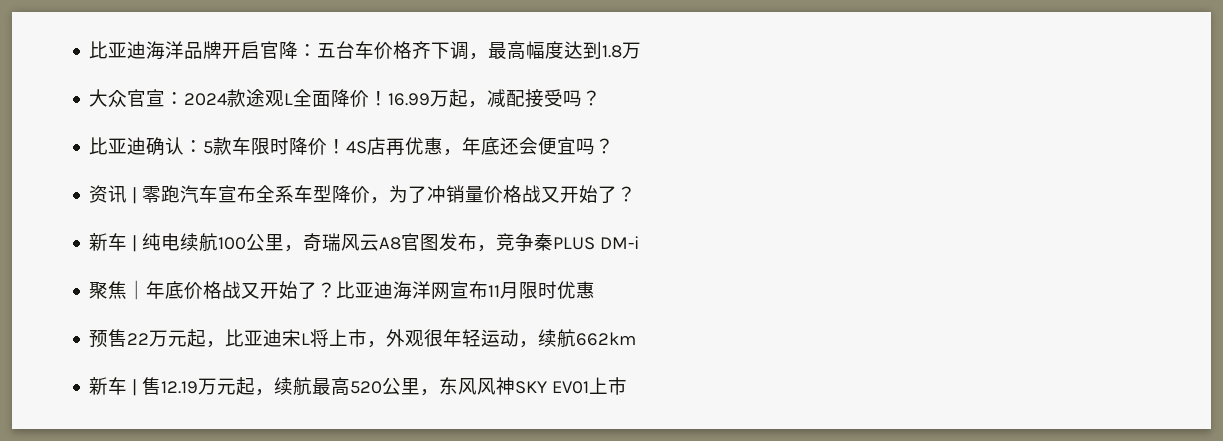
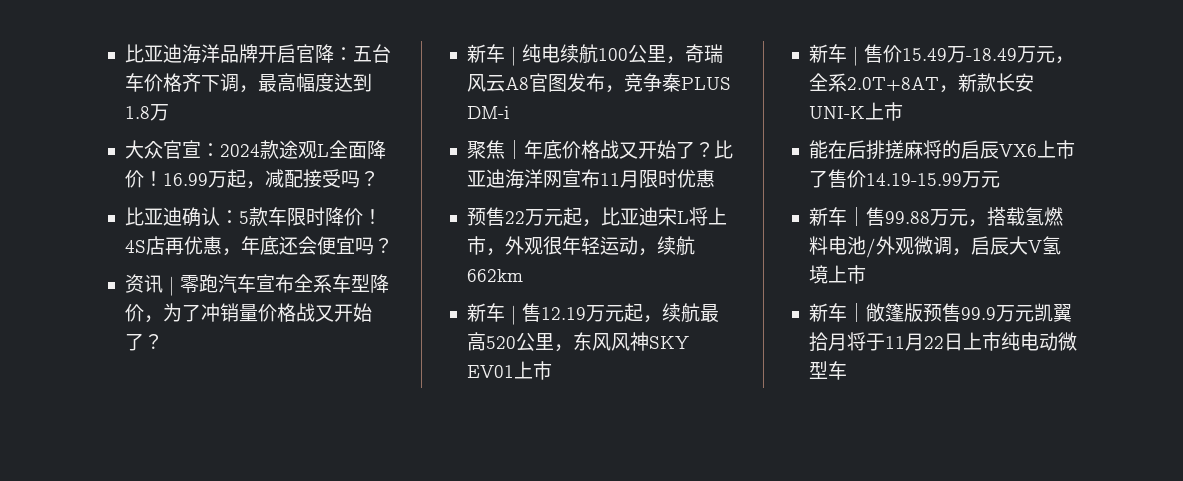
(628, 386) none -> [808,44,1074,66] [808,73,1034,93] [808,102,903,121] [808,140,1075,160] [808,169,1000,188] [808,207,1063,227] [808,236,1061,258] [808,265,866,284] [808,303,1072,322] [808,332,1077,351] [808,361,847,380] // 新车 | 售价15.49万-18.49万元，全系2.0T+8AT，新款长安UNI-K上市 // 能在后排搓麻将的启辰VX6上市了售价14.19-15.99万元 // 新车｜售99.88万元，搭载氢燃料电池/外观微调，启辰大V氢境上市 // 新车｜敞篷版预售99.9万元凯翼拾月将于11月22日上市纯电动微型车

